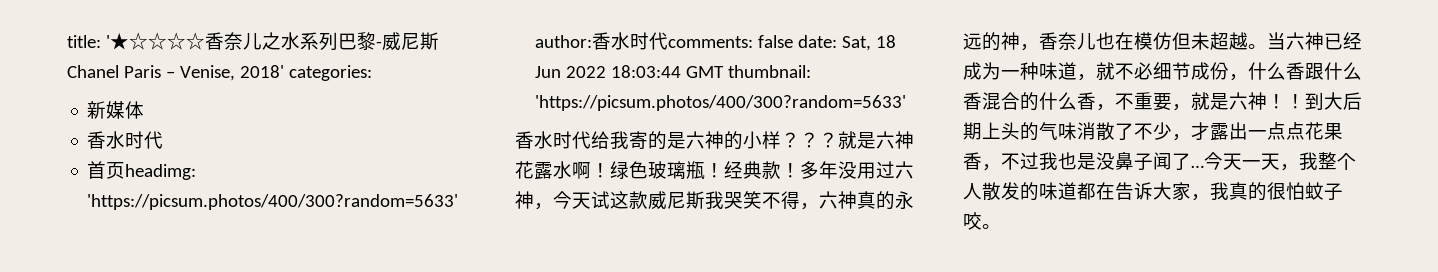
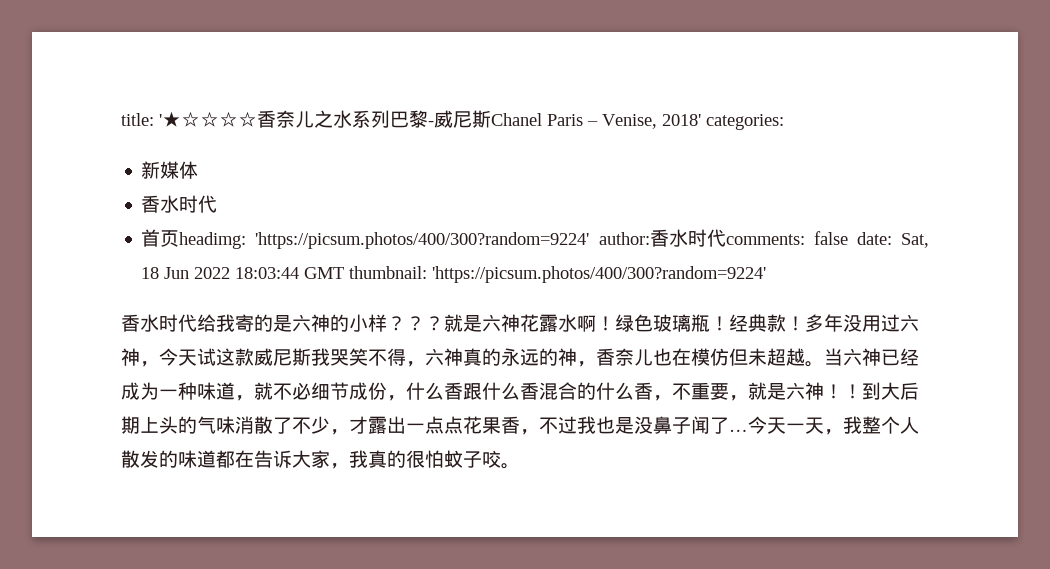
[87,194,459,210] 'https://picsum.photos/400/300?random=5633' -> [255,232,590,249] 'https://picsum.photos/400/300?random=9224'
[535,95,907,111] 'https://picsum.photos/400/300?random=5633' -> [432,266,767,283] 'https://picsum.photos/400/300?random=9224'

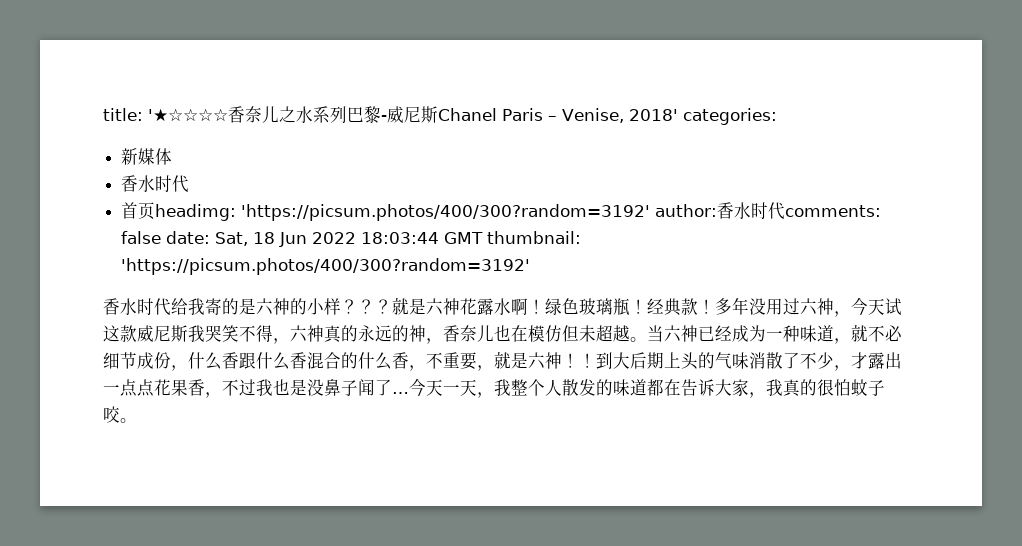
[255,232,590,249] 'https://picsum.photos/400/300?random=9224' -> [241,204,651,221] 'https://picsum.photos/400/300?random=3192'
[432,266,767,283] 'https://picsum.photos/400/300?random=9224' -> [121,258,531,275] 'https://picsum.photos/400/300?random=3192'

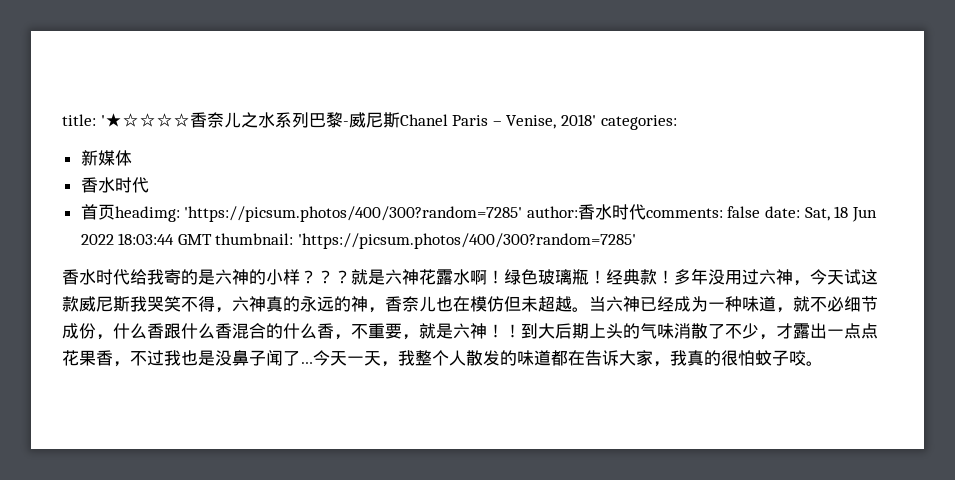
[241,204,651,221] 'https://picsum.photos/400/300?random=3192' -> [184,206,523,222] 'https://picsum.photos/400/300?random=7285'
[121,258,531,275] 'https://picsum.photos/400/300?random=3192' -> [298,233,637,249] 'https://picsum.photos/400/300?random=7285'

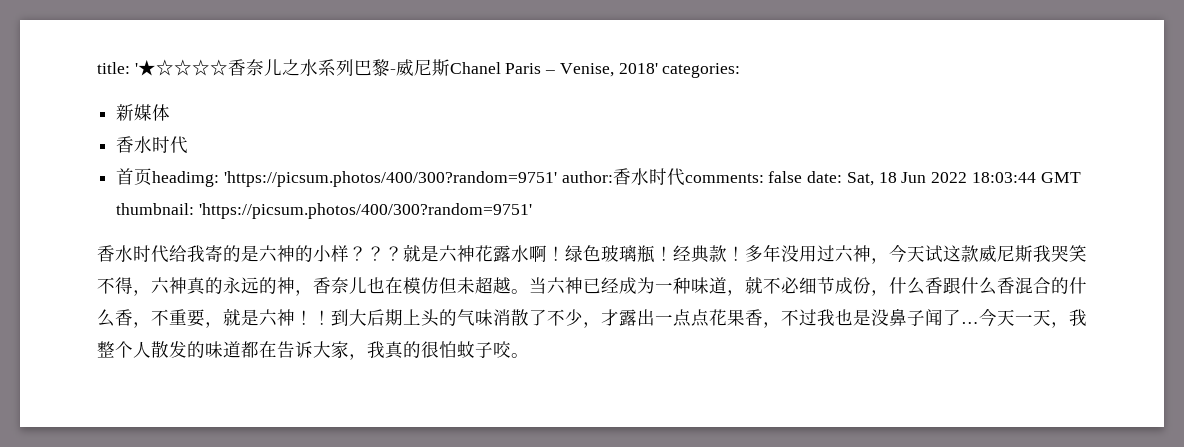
[184,206,523,222] 'https://picsum.photos/400/300?random=7285' -> [223,171,557,187] 'https://picsum.photos/400/300?random=9751'
[298,233,637,249] 'https://picsum.photos/400/300?random=7285' -> [198,203,532,219] 'https://picsum.photos/400/300?random=9751'

